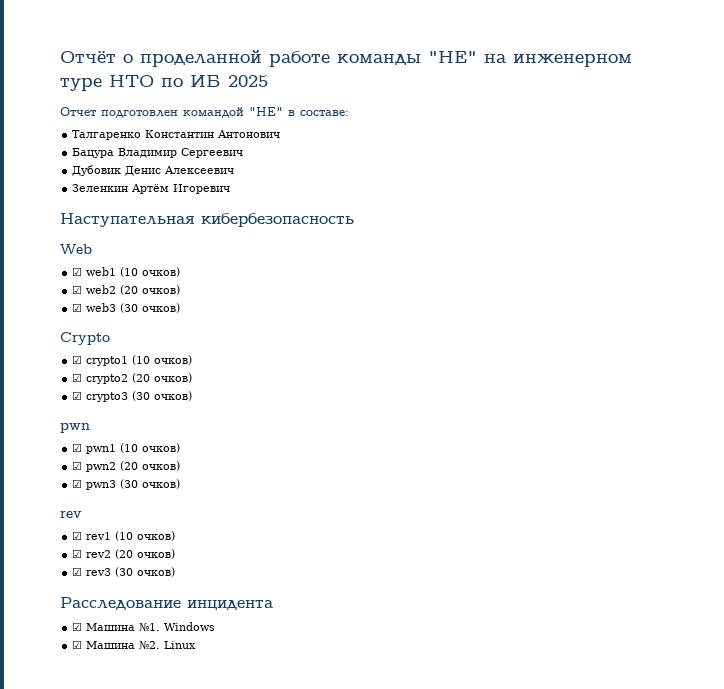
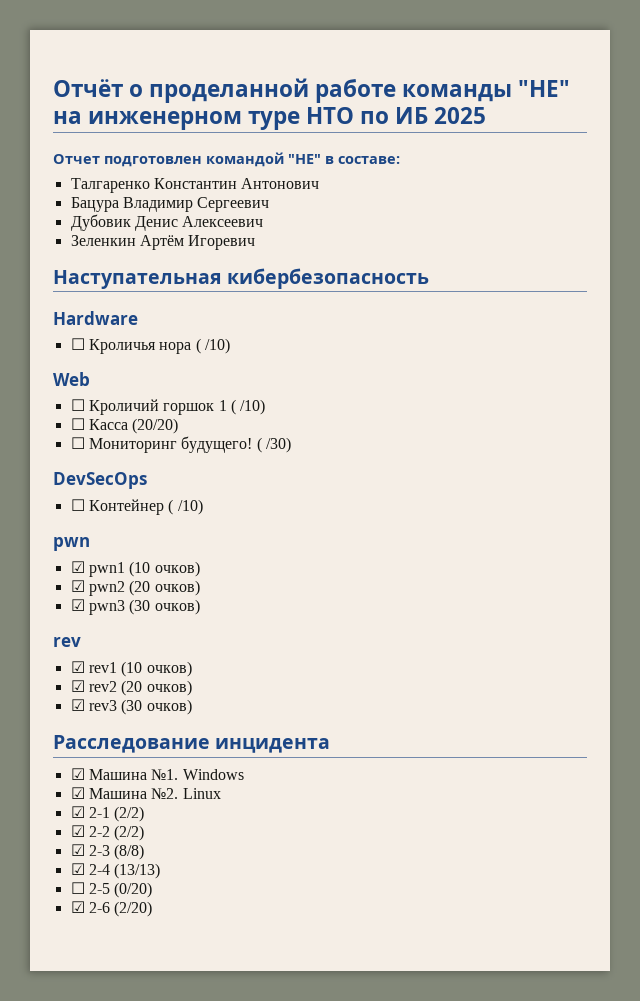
[60,244,92,254] [72,267,181,277] [72,285,181,295] [72,303,181,313] [60,332,110,345] [72,355,193,366] [72,373,193,384] [72,391,193,402] Web // ☑ web1 (10 очков) // ☑ web2 (20 очков) // ☑ web3 (30 очков) // Crypto // ☑ crypto1 (10 очков) // ☑ crypto2 (20 очков) // ☑ crypto3 (30 очков) -> [53,311,138,325] [70,338,230,354] [53,372,90,386] [70,399,266,415] [70,418,179,434] [70,436,291,453] [53,472,147,489] [70,499,203,515] Hardware // ☐ Кроличья нора ( /10) // Web // ☐ Кроличий горшок 1 ( /10) // ☐ Касса (20/20) // ☐ Мониторинг будущего! ( /30) // DevSecOps // ☐ Контейнер ( /10)
(197, 645) none -> [70,806,145,822] [70,825,145,841] [70,844,145,860] [70,863,161,879] [70,882,153,898] [70,901,153,917] // ☑ 2-1 (2/2) // ☑ 2-2 (2/2) // ☑ 2-3 (8/8) // ☑ 2-4 (13/13) // ☐ 2-5 (0/20) // ☑ 2-6 (2/20)

